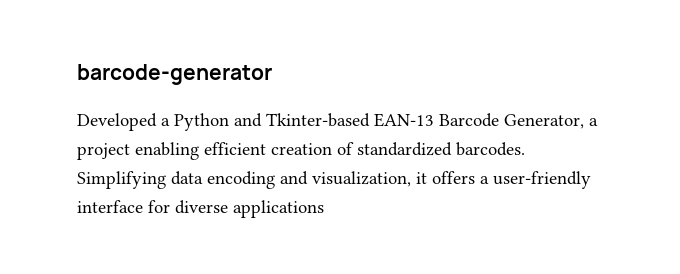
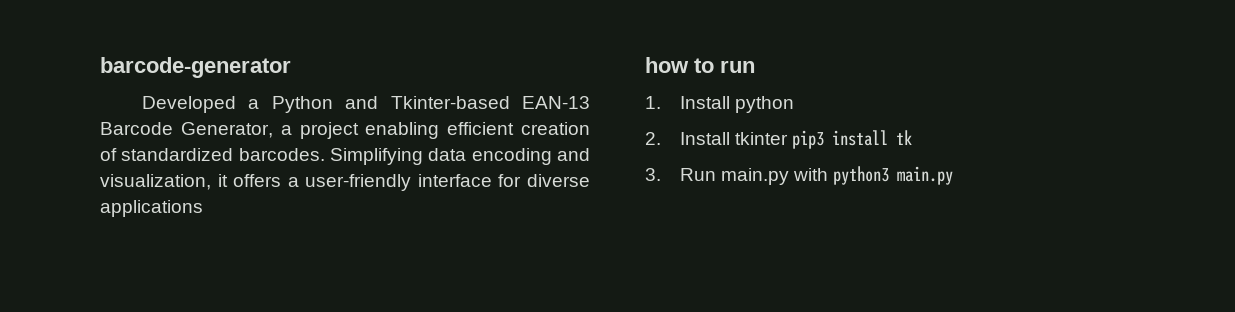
(324, 209) none -> [645,57,755,73] [645,96,795,113] [645,130,913,149] [645,166,954,185] // how to run // 1. Install python // 2. Install tkinter pip3 install tk // 3. Run main.py with python3 main.py

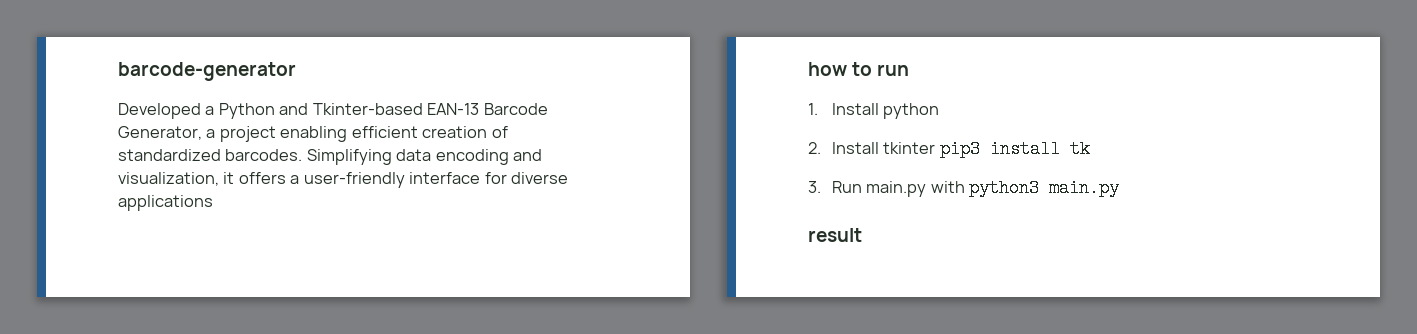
(954, 175) none -> [808,228,862,242] // result

